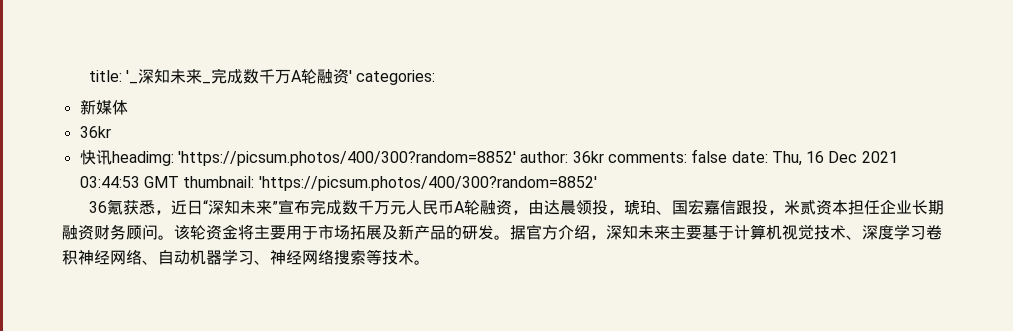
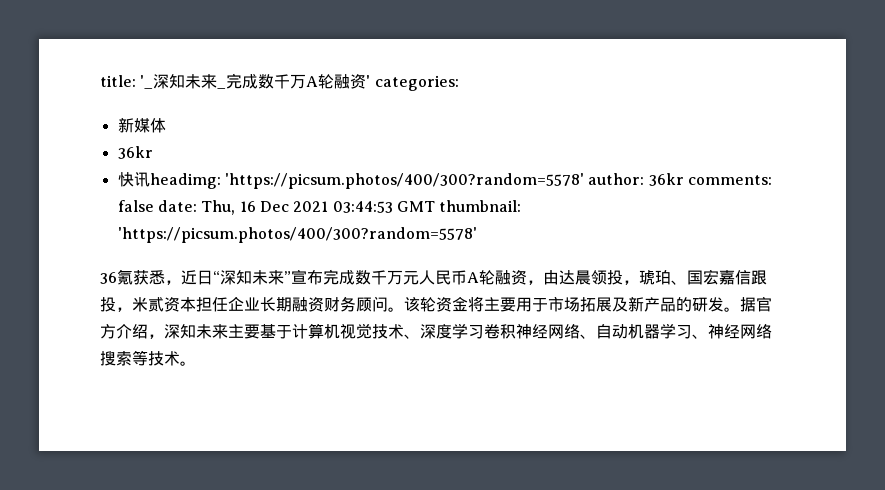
[177,151,516,166] 'https://picsum.photos/400/300?random=8852' -> [224,173,584,189] 'https://picsum.photos/400/300?random=5578'
[258,176,597,191] 'https://picsum.photos/400/300?random=8852' -> [117,227,477,243] 'https://picsum.photos/400/300?random=5578'

